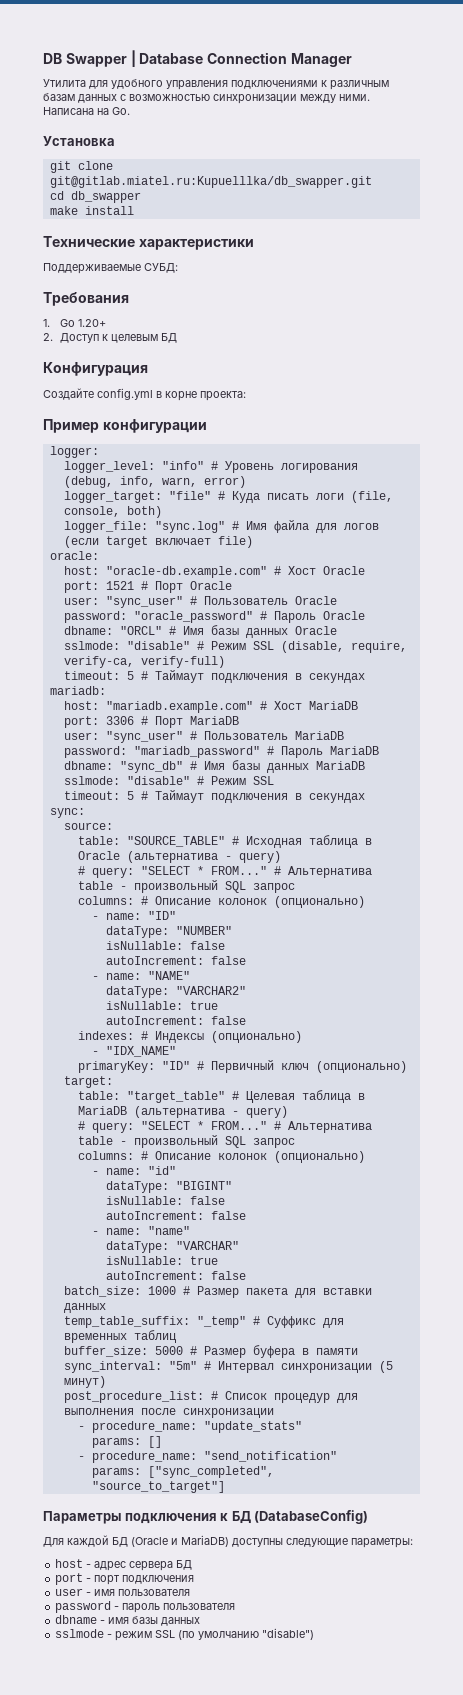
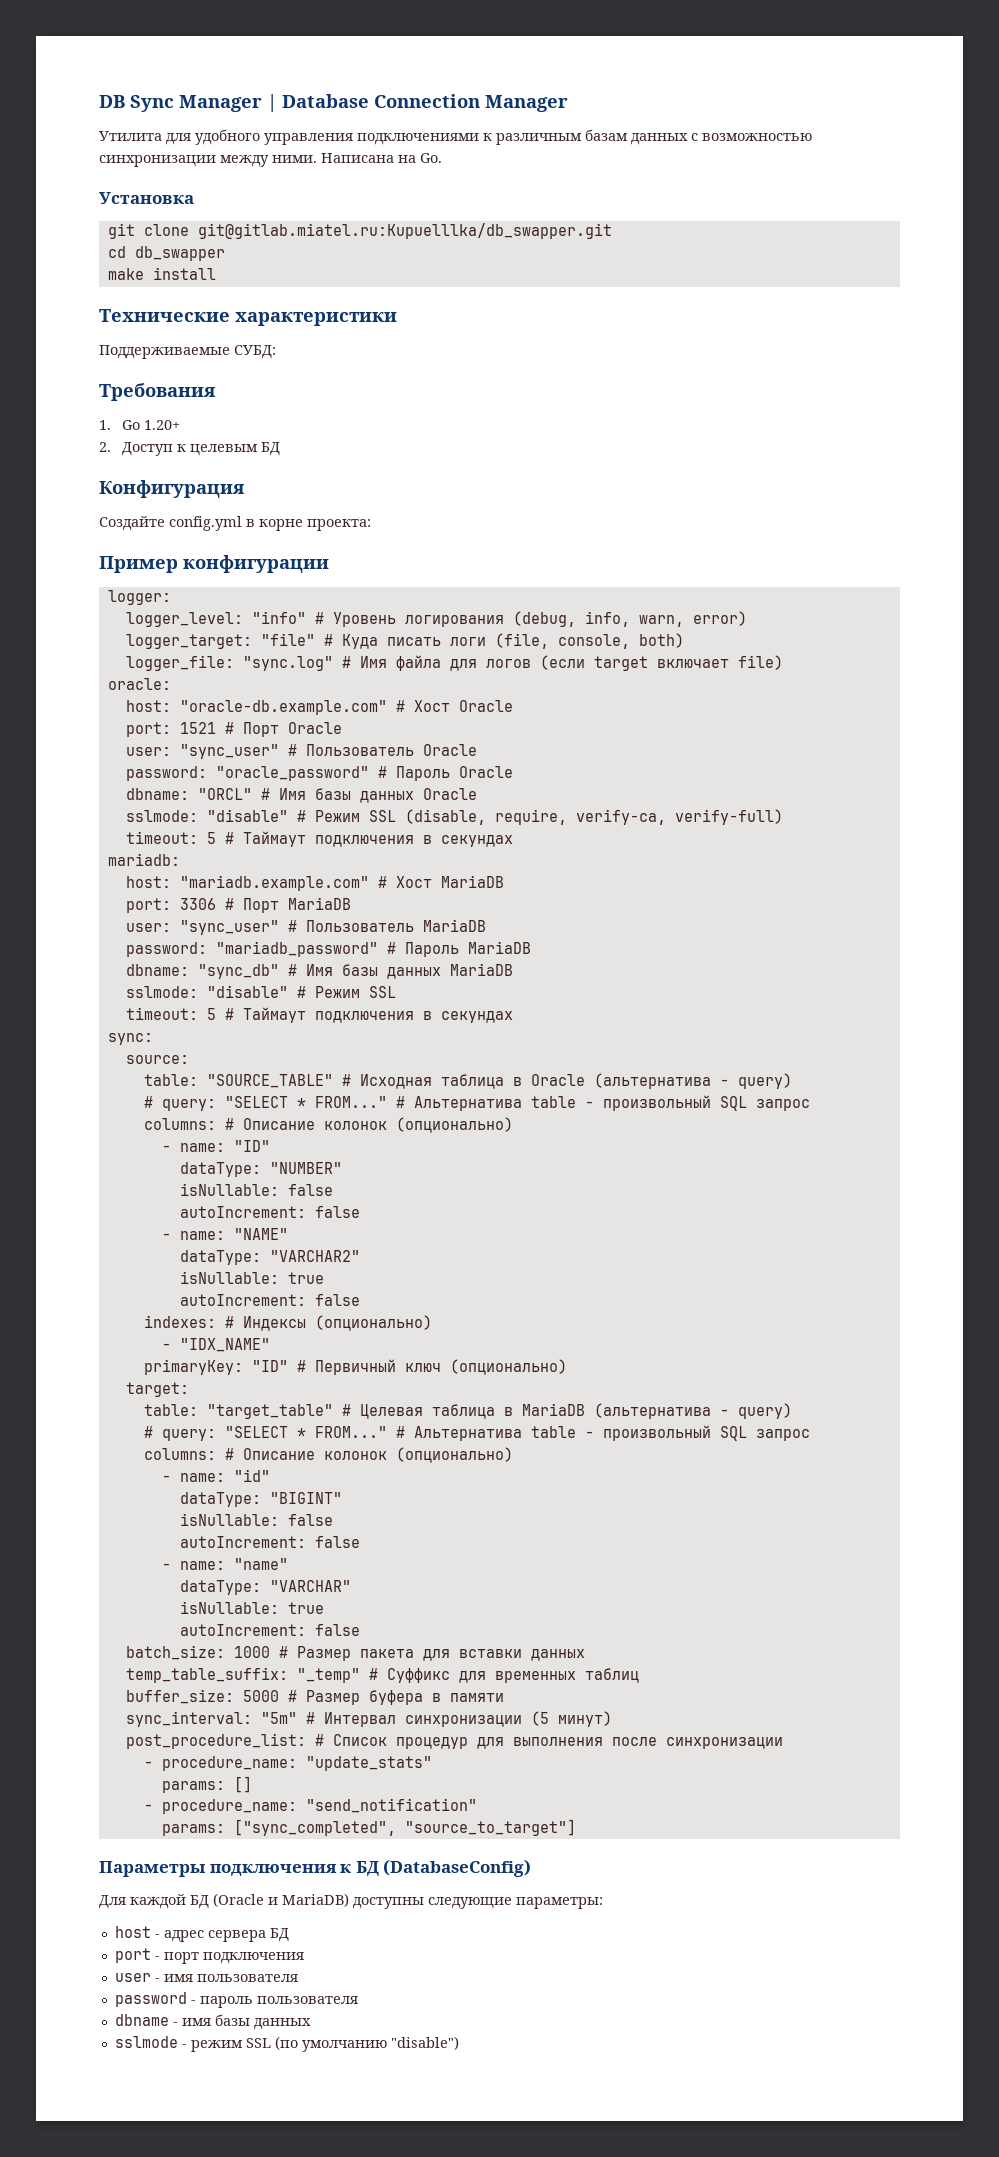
[65,53,127,67] Swapper -> [130,95,262,112] Sync Manager

